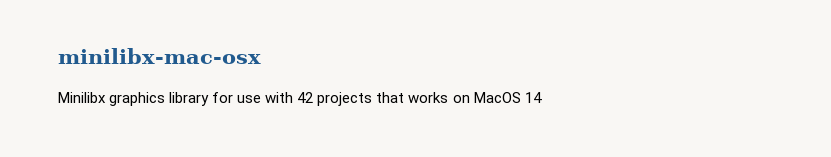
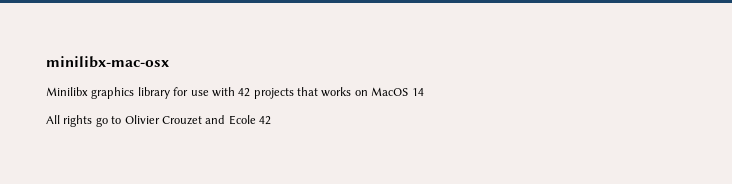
(542, 97) none -> [46,115,271,127] // All rights go to Olivier Crouzet and Ecole 42

